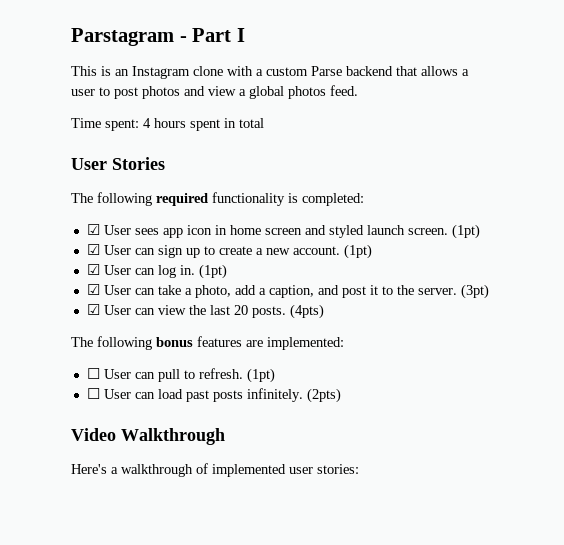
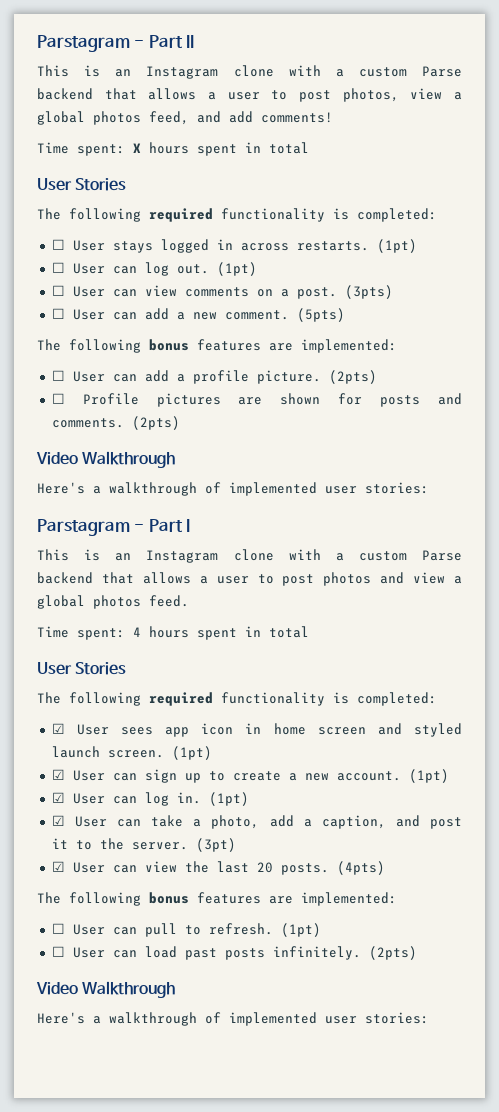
[71,28,232,46] Parstagram - Part -> [37,35,195,52] [37,65,462,79] [37,88,463,102] [37,111,333,125] [37,142,309,156] [37,178,127,191] [37,208,437,222] [51,239,417,253] [51,262,257,276] [51,285,393,299] [51,308,345,322] [37,339,397,353] [51,370,377,384] [51,393,463,407] [51,416,180,430] [36,451,176,468] [37,482,429,496] [37,519,183,536] Parstagram - Part II // This is an Instagram clone with a custom Parse backend that allows a user to post photos, view a global photos feed, and add comments! // Time spent: X hours spent in total // User Stories // The following required functionality is completed: // ☐ User stays logged in across restarts. (1pt) // ☐ User can log out. (1pt) // ☐ User can view comments on a post. (3pts) // ☐ User can add a new comment. (5pts) // The following bonus features are implemented: // ☐ User can add a profile picture. (2pts) // ☐ Profile pictures are shown for posts and comments. (2pts) // Video Walkthrough // Here's a walkthrough of implemented user stories: // Parstagram - Part

